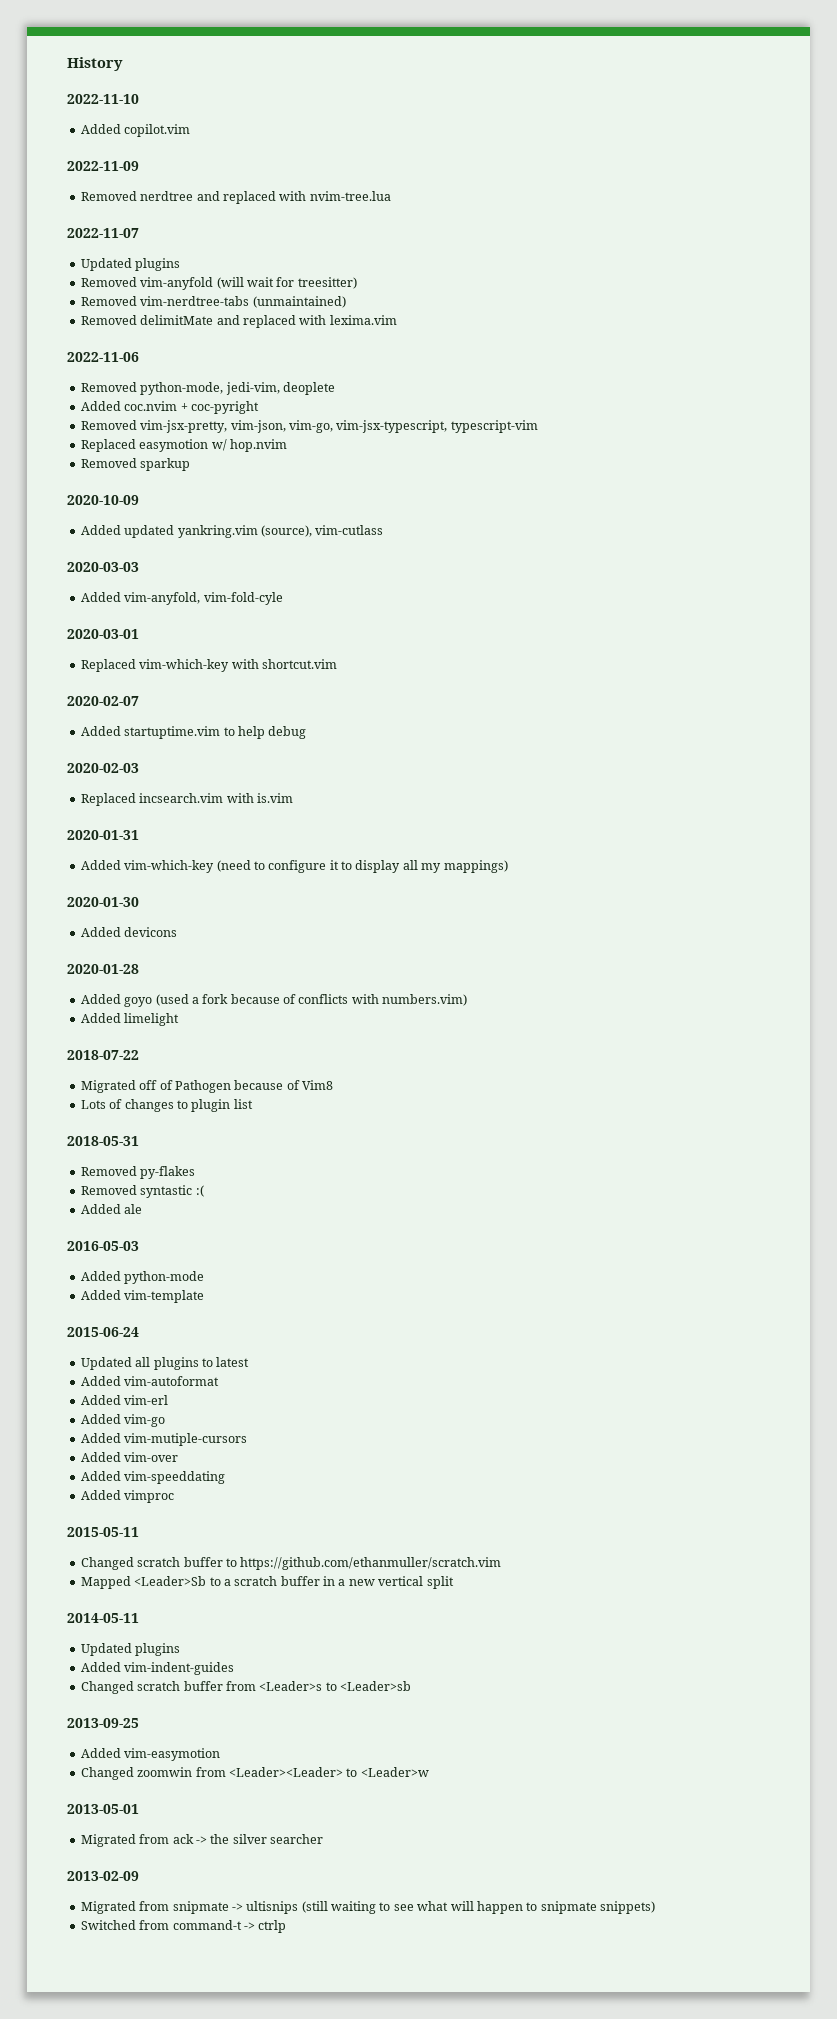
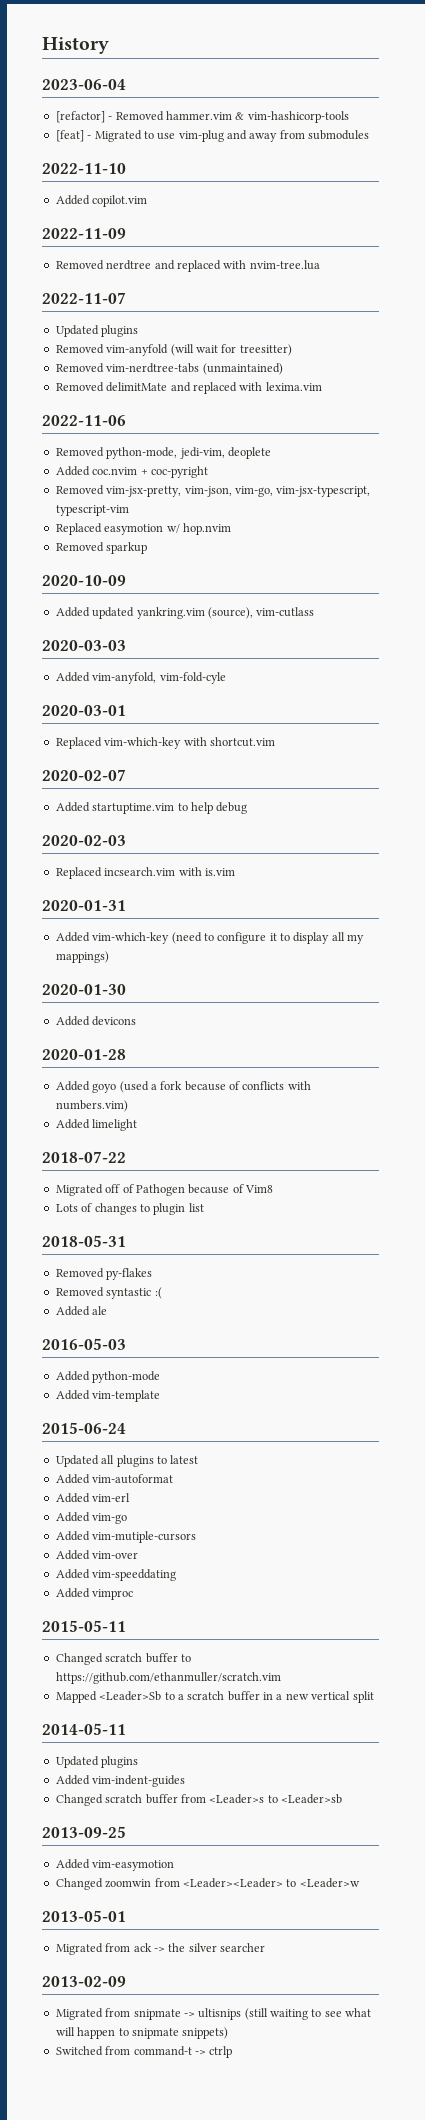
(123, 64) none -> [42,79,126,90] [55,111,349,123] [55,130,370,142] // 2023-06-04 // [refactor] - Removed hammer.vim & vim-hashicorp-tools // [feat] - Migrated to use vim-plug and away from submodules

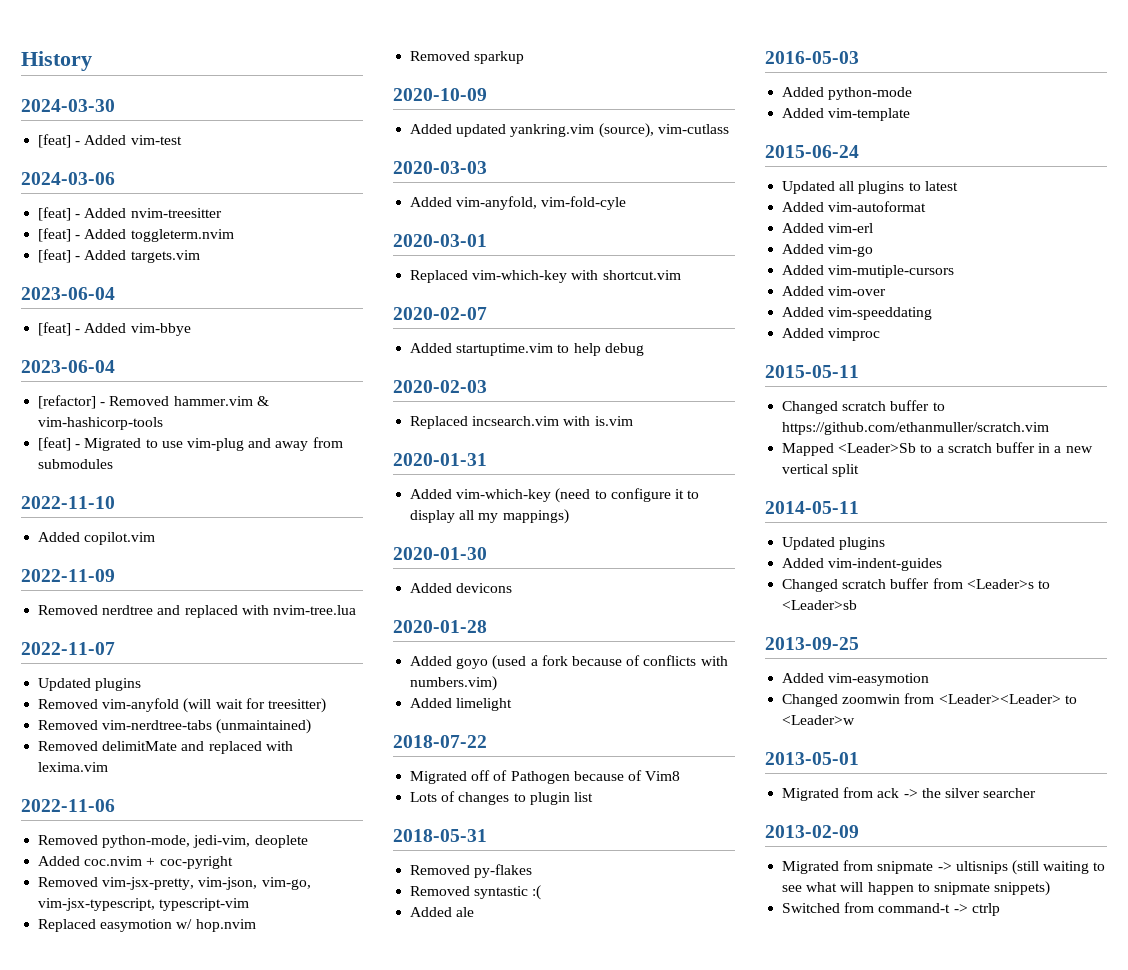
(109, 45) none -> [21,99,115,112] [38,134,182,148] [21,172,115,185] [38,207,222,221] [38,228,234,242] [38,249,200,263] [21,287,115,300] [38,322,191,336] // 2024-03-30 // [feat] - Added vim-test // 2024-03-06 // [feat] - Added nvim-treesitter // [feat] - Added toggleterm.nvim // [feat] - Added targets.vim // 2023-06-04 // [feat] - Added vim-bbye

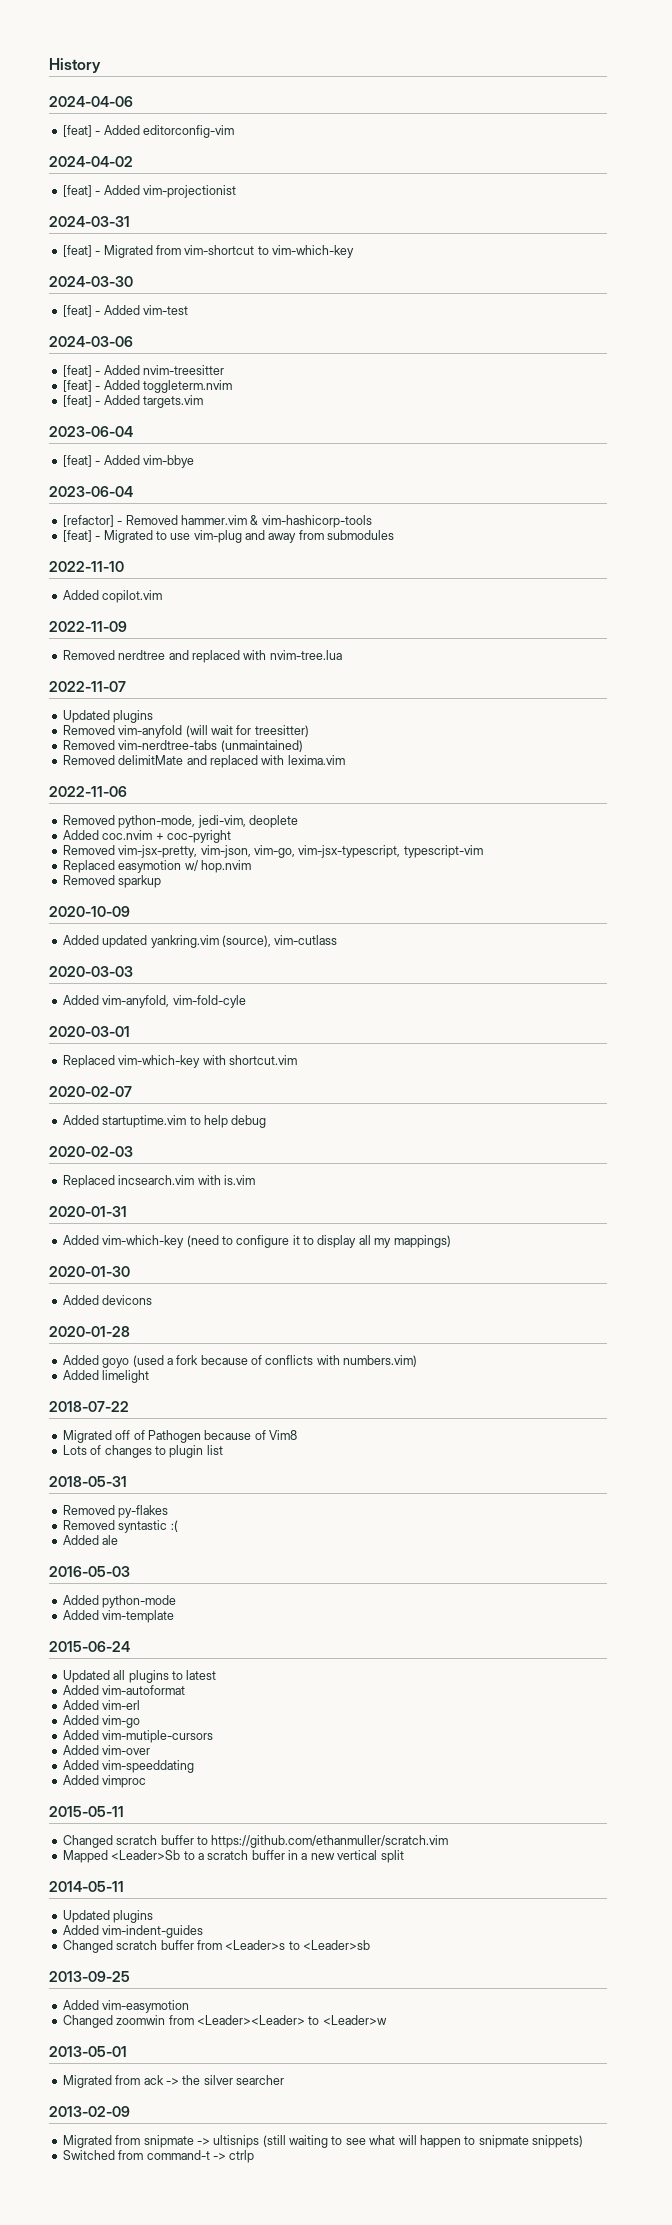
(92, 61) none -> [49,96,133,107] [62,125,234,138] [49,156,133,167] [62,185,236,198] [49,216,130,227] [62,245,354,258] // 2024-04-06 // [feat] - Added editorconfig-vim // 2024-04-02 // [feat] - Added vim-projectionist // 2024-03-31 // [feat] - Migrated from vim-shortcut to vim-which-key

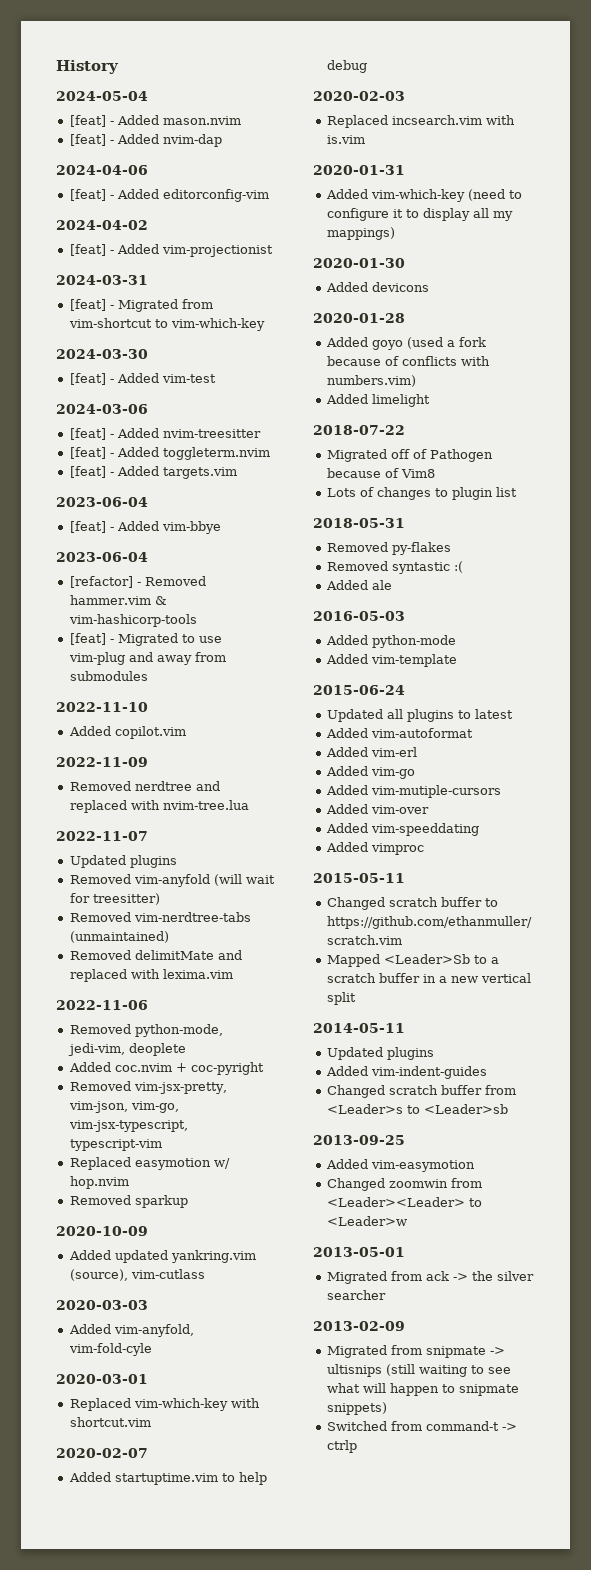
(101, 65) none -> [56,91,148,101] [69,115,241,127] [69,134,222,147] // 2024-05-04 // [feat] - Added mason.nvim // [feat] - Added nvim-dap

